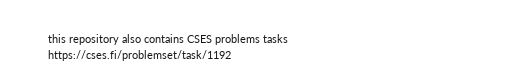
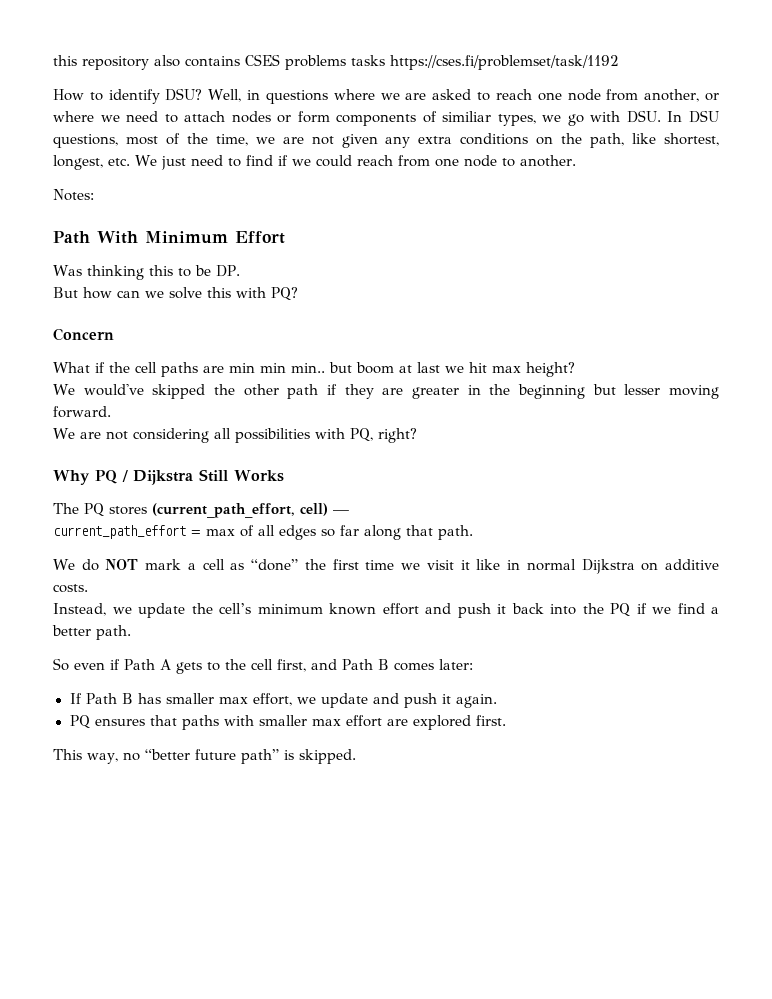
(231, 55) none -> [53,88,719,104] [53,110,719,126] [53,133,719,148] [53,155,576,170] [53,189,94,201] [53,231,285,244] [53,265,240,280] [53,287,298,301] [53,328,114,341] [53,362,575,377] [53,384,719,399] [53,406,111,418] [53,428,417,443] [53,469,284,485] [53,503,349,518] [53,525,473,540] [53,559,719,574] [53,584,88,593] [53,603,719,618] [52,625,131,640] [53,658,473,674] [69,693,497,708] [69,715,506,730] [53,749,356,764] // How to identify DSU? Well, in questions where we are asked to reach one node from another, or where we need to attach nodes or form components of similiar types, we go with DSU. In DSU questions, most of the time, we are not given any extra conditions on the path, like shortest, longest, etc. We just need to find if we could reach from one node to another. // Notes: // Path With Minimum Effort // Was thinking this to be DP. // But how can we solve this with PQ? // Concern // What if the cell paths are min min min.. but boom at last we hit max height? // We would've skipped the other path if they are greater in the beginning but lesser moving forward. // We are not considering all possibilities with PQ, right? // Why PQ / Dijkstra Still Works // The PQ stores (current_path_effort, cell) — // current_path_effort = max of all edges so far along that path. // We do NOT mark a cell as “done” the first time we visit it like in normal Dijkstra on additive costs. // Instead, we update the cell’s minimum known effort and push it back into the PQ if we find a better path. // So even if Path A gets to the cell first, and Path B comes later: // If Path B has smaller max effort, we update and push it again. // PQ ensures that paths with smaller max effort are explored first. // This way, no “better future path” is skipped.

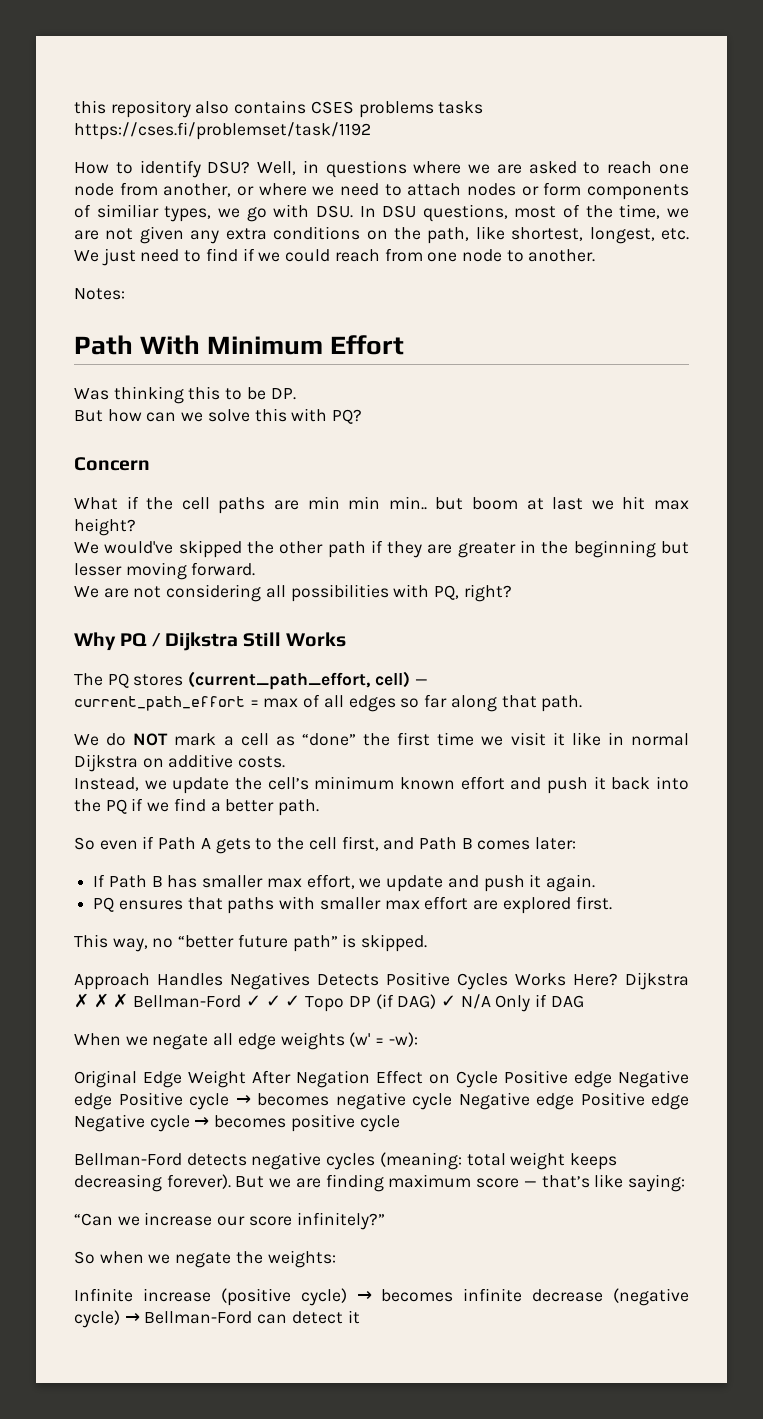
(356, 756) none -> [74,972,689,990] [74,993,584,1012] [74,1032,418,1050] [74,1070,689,1088] [74,1092,689,1110] [74,1114,400,1132] [74,1152,618,1170] [74,1174,685,1192] [74,1212,385,1230] [74,1250,336,1268] [74,1288,689,1306] [74,1310,360,1328] // Approach Handles Negatives Detects Positive Cycles Works Here? Dijkstra ✗ ✗ ✗ Bellman-Ford ✓ ✓ ✓ Topo DP (if DAG) ✓ N/A Only if DAG // When we negate all edge weights (w' = -w): // Original Edge Weight After Negation Effect on Cycle Positive edge Negative edge Positive cycle → becomes negative cycle Negative edge Positive edge Negative cycle → becomes positive cycle // Bellman-Ford detects negative cycles (meaning: total weight keeps decreasing forever). But we are finding maximum score — that’s like saying: // “Can we increase our score infinitely?” // So when we negate the weights: // Infinite increase (positive cycle) → becomes infinite decrease (negative cycle) → Bellman-Ford can detect it

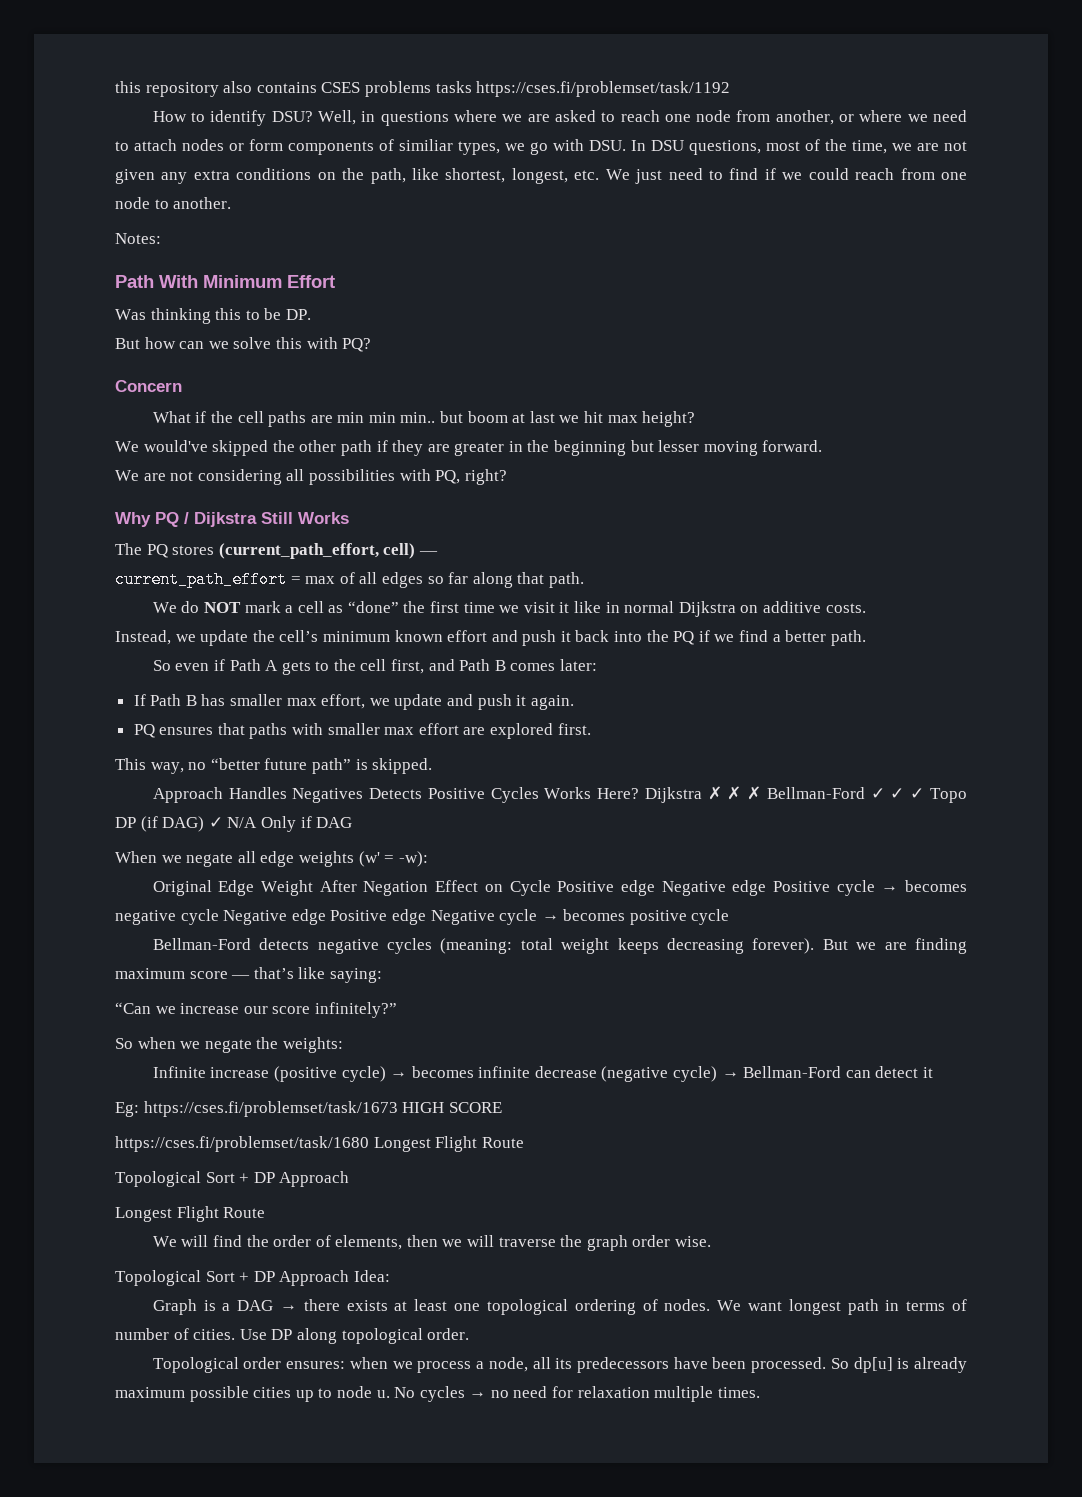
(360, 1317) none -> [115,1101,502,1117] [115,1136,524,1152] [115,1171,350,1187] [115,1206,266,1222] [152,1235,711,1251] [115,1270,390,1286] [152,1299,968,1315] [115,1328,470,1344] [152,1357,967,1373] [115,1386,760,1402] // Eg: https://cses.fi/problemset/task/1673 HIGH SCORE // https://cses.fi/problemset/task/1680 Longest Flight Route // Topological Sort + DP Approach // Longest Flight Route // We will find the order of elements, then we will traverse the graph order wise. // Topological Sort + DP Approach Idea: // Graph is a DAG → there exists at least one topological ordering of nodes. We want longest path in terms of number of cities. Use DP along topological order. // Topological order ensures: when we process a node, all its predecessors have been processed. So dp[u] is already maximum possible cities up to node u. No cycles → no need for relaxation multiple times.

